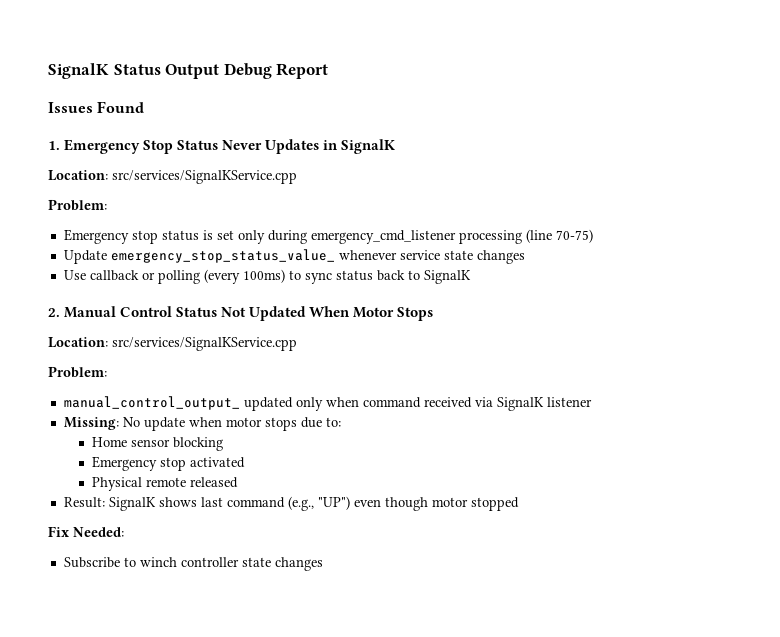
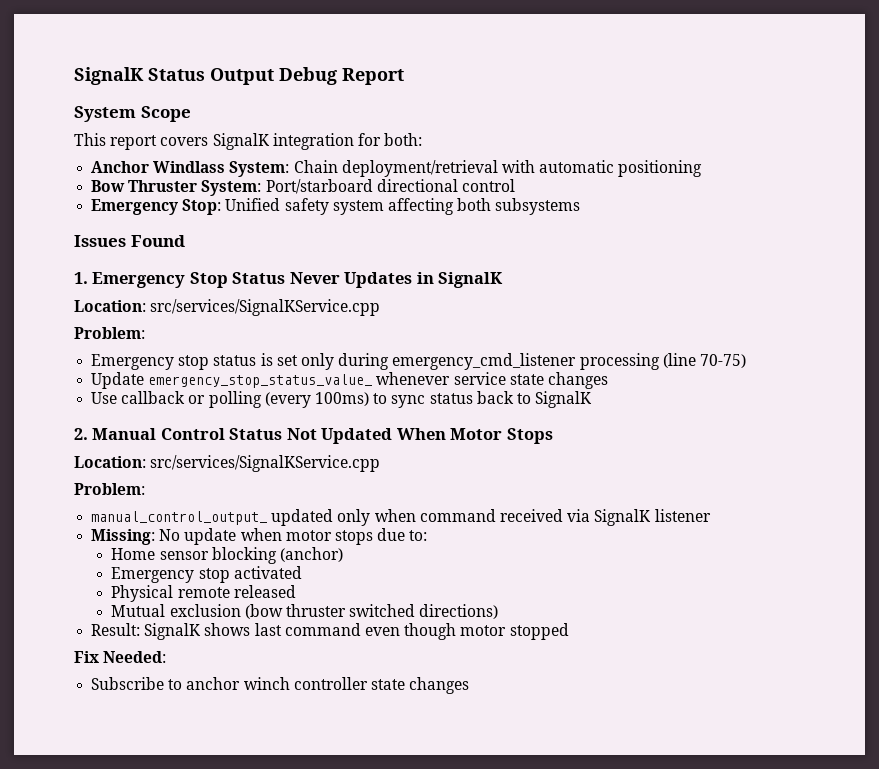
(329, 71) none -> [74,106,191,122] [74,133,423,150] [91,160,703,177] [91,179,515,196] [91,198,581,215] // System Scope // This report covers SignalK integration for both: // Anchor Windlass System: Chain deployment/retrieval with automatic positioning // Bow Thruster System: Port/starboard directional control // Emergency Stop: Unified safety system affecting both subsystems
(224, 444) none -> [279,547,343,562] (anchor)
(239, 482) none -> [111,604,499,619] // Mutual exclusion (bow thruster switched directions)
[287,496,350,511] (e.g., "UP") -> (361, 629) none
(136, 562) none -> [186,677,241,690] anchor

